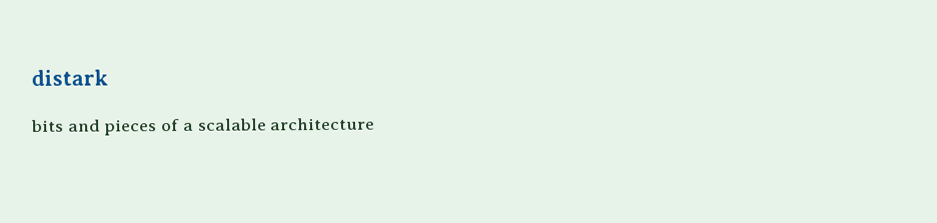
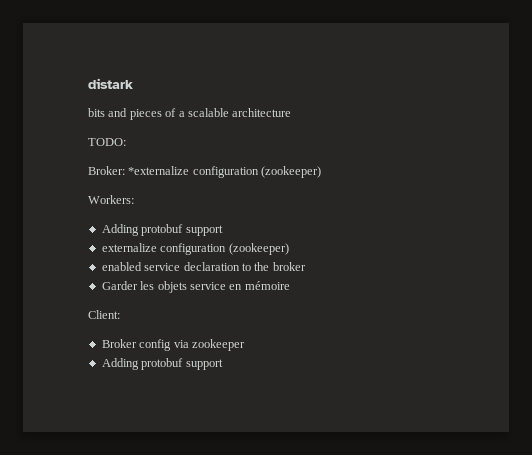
(376, 124) none -> [88,138,126,146] [88,166,322,178] [88,195,134,204] [101,224,223,236] [101,243,289,255] [101,262,306,271] [101,281,290,293] [88,310,120,319] [101,339,245,351] [101,358,223,370] // TODO: // Broker: *externalize configuration (zookeeper) // Workers: // Adding protobuf support // externalize configuration (zookeeper) // enabled service declaration to the broker // Garder les objets service en mémoire // Client: // Broker config via zookeeper // Adding protobuf support

